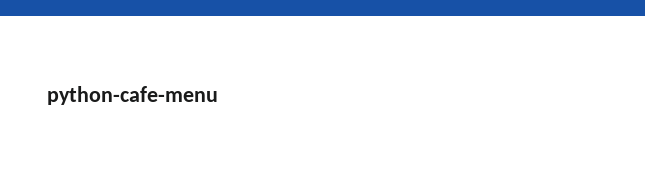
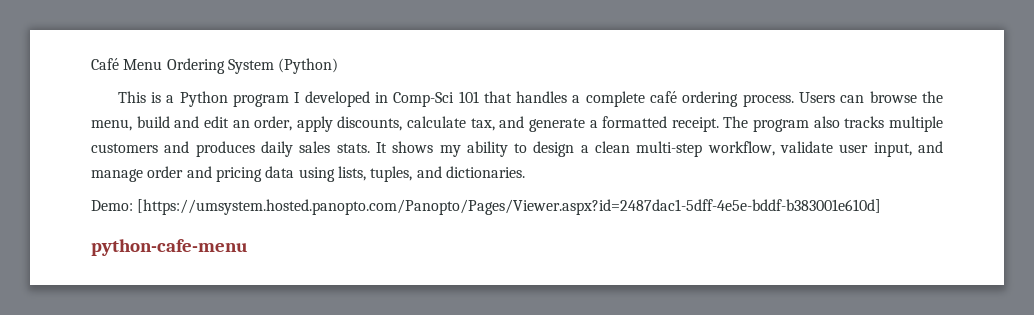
(47, 95) none -> [91,58,339,74] [117,91,944,107] [91,116,944,132] [91,141,943,157] [91,166,525,182] [91,199,882,215] Café Menu Ordering System (Python) // This is a Python program I developed in Comp-Sci 101 that handles a complete café ordering process. Users can browse the menu, build and edit an order, apply discounts, calculate tax, and generate a formatted receipt. The program also tracks multiple customers and produces daily sales stats. It shows my ability to design a clean multi-step workflow, validate user input, and manage order and pricing data using lists, tuples, and dictionaries. // Demo: [https://umsystem.hosted.panopto.com/Panopto/Pages/Viewer.aspx?id=2487dac1-5dff-4e5e-bddf-b383001e610d] //

